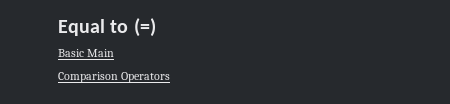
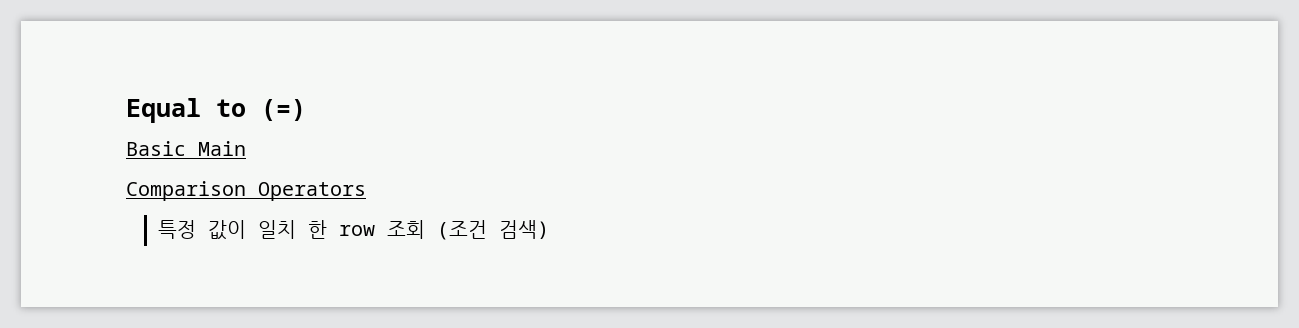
(171, 77) none -> [157,220,549,240] // 특정 값이 일치 한 row 조회 (조건 검색)

